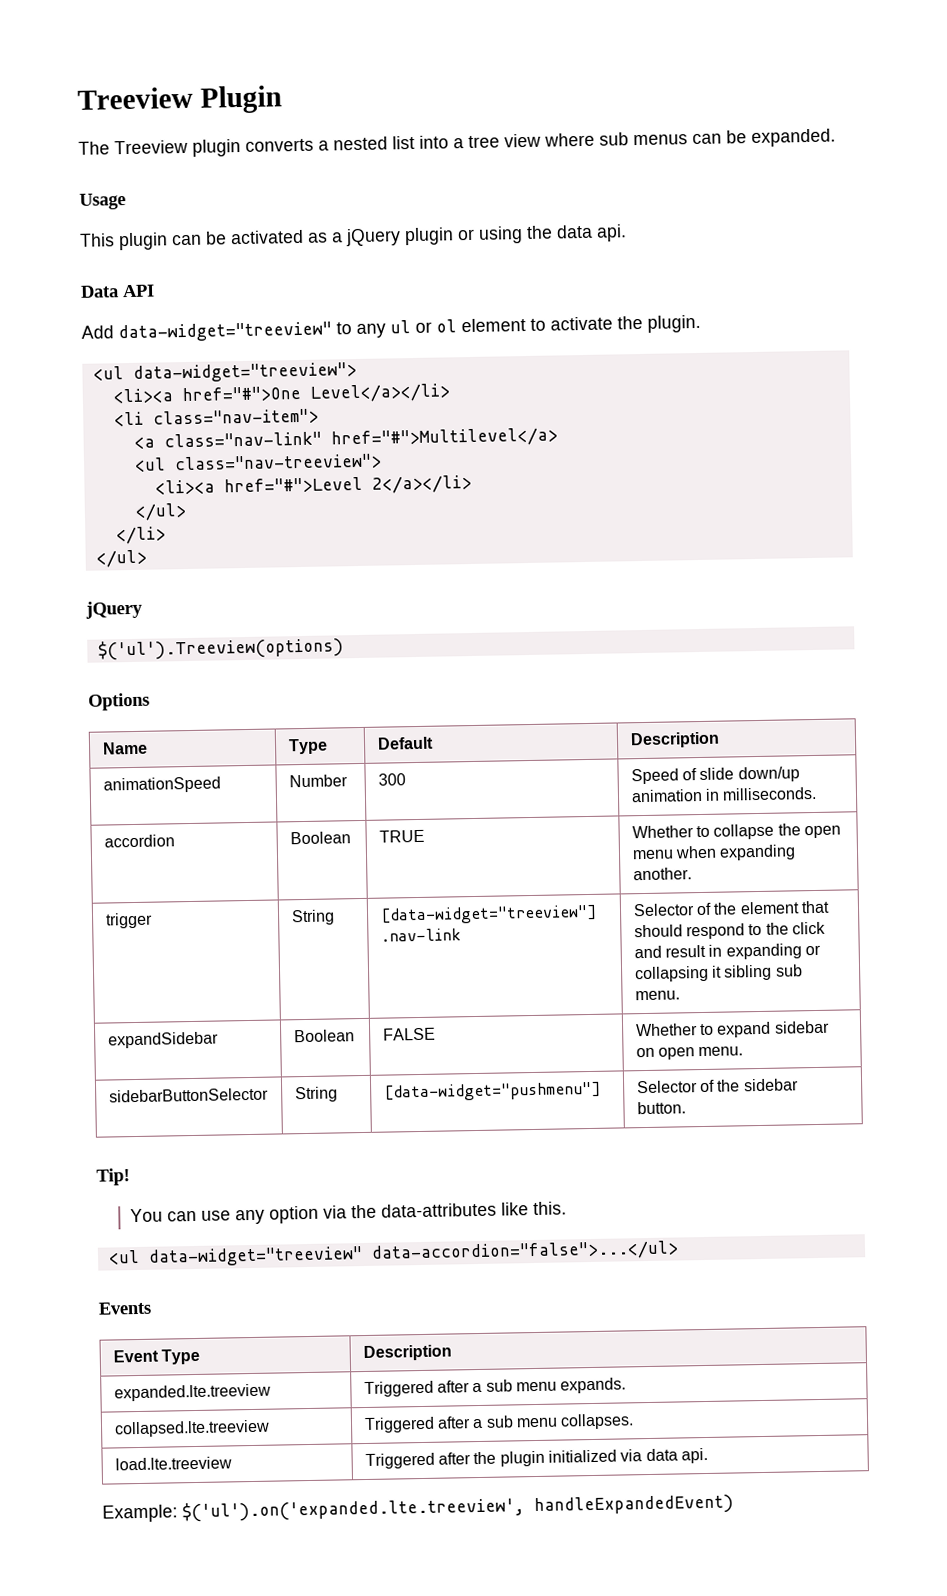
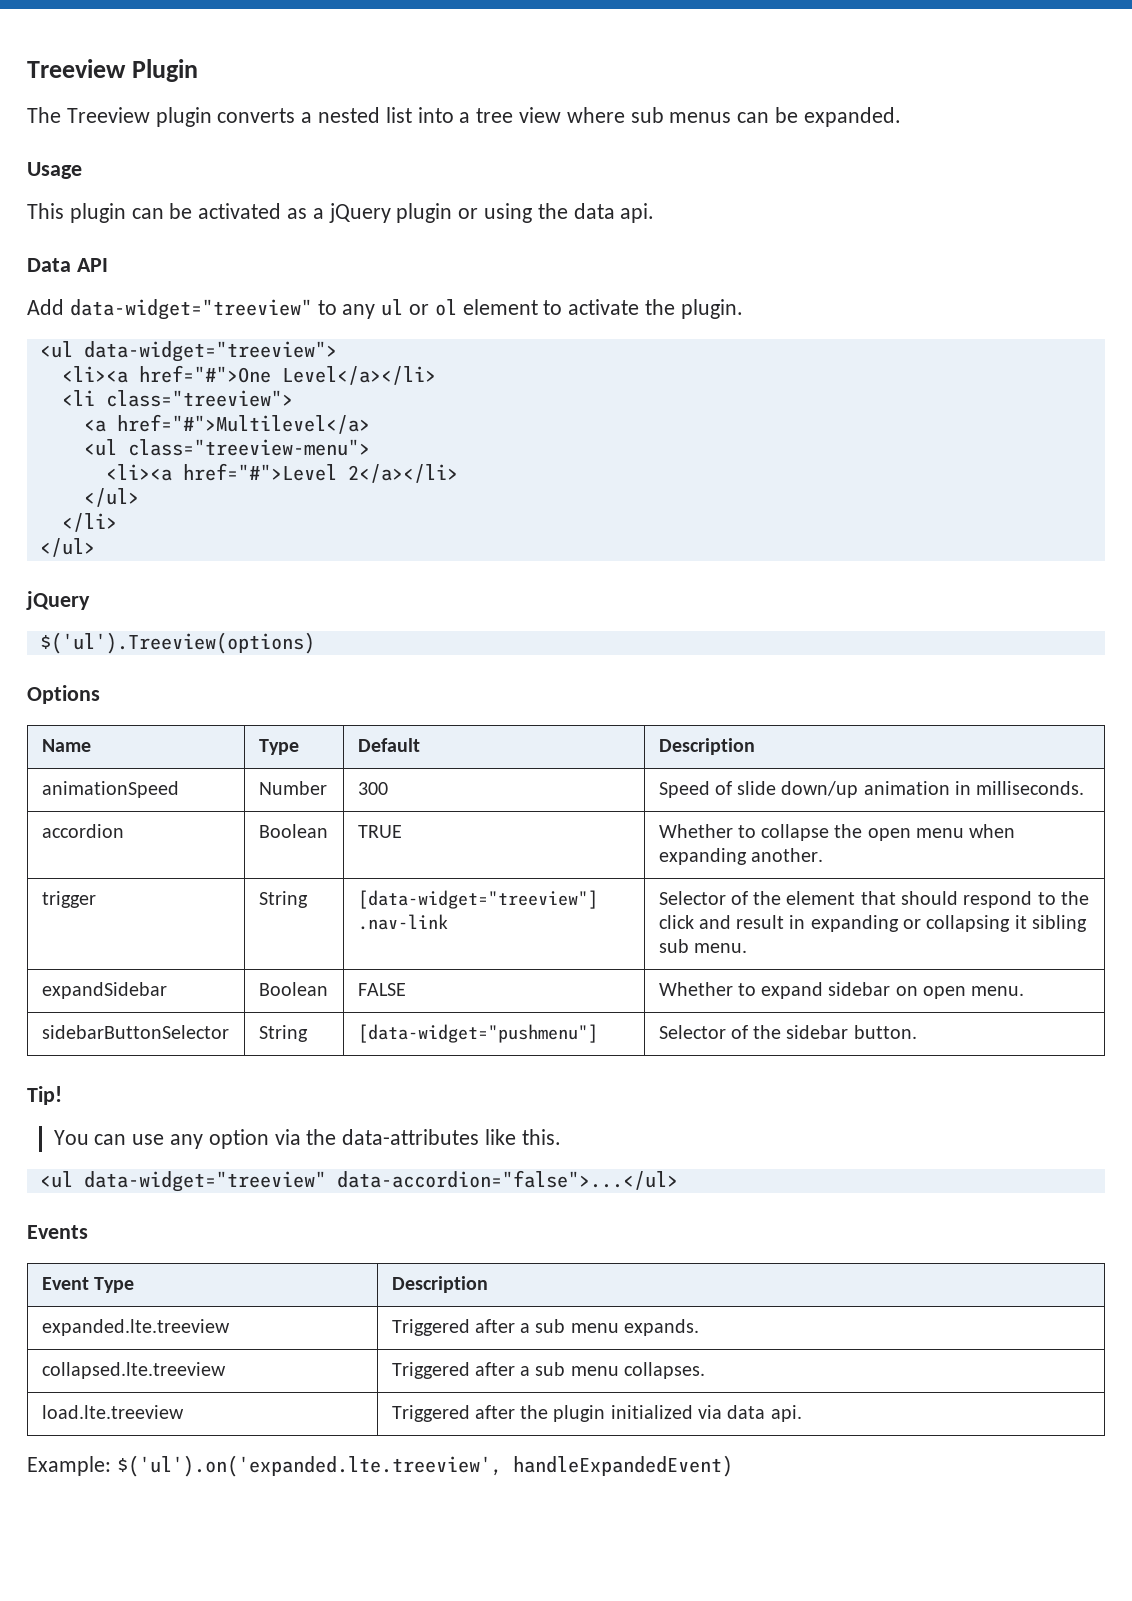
[152,408,319,426] class="nav-item"> -> [105,390,293,407] class="treeview">
[163,431,322,448] class="nav-link" -> (106, 425) none
[173,453,382,472] class="nav-treeview"> -> [127,439,370,456] class="treeview-menu">

